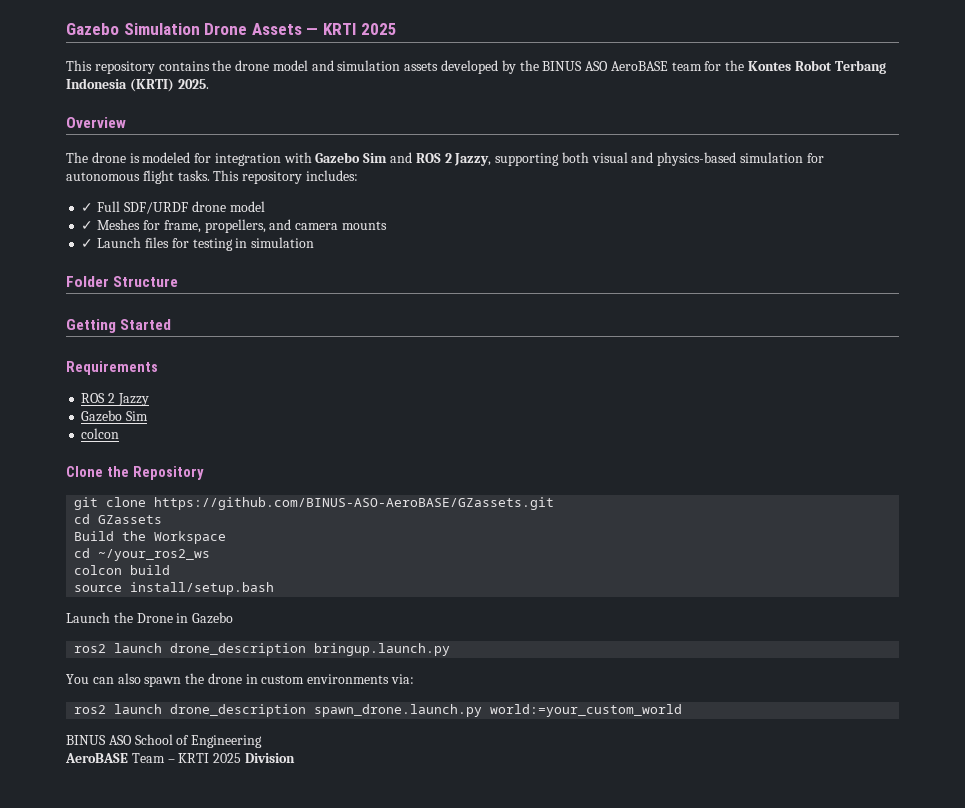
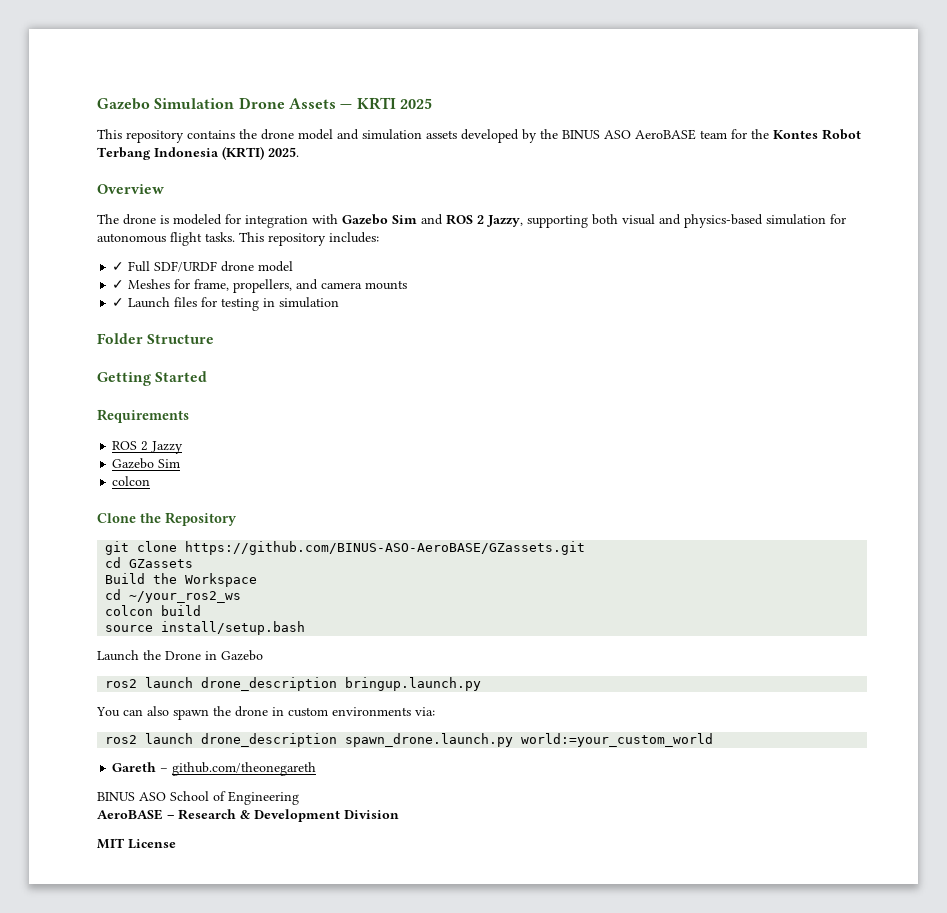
(683, 710) none -> [112,762,317,776] // Gareth – github.com/theonegareth
[131,753,242,763] Team – KRTI 2025 -> [167,809,340,822] – Research & Development
(295, 758) none -> [97,838,176,849] // MIT License

